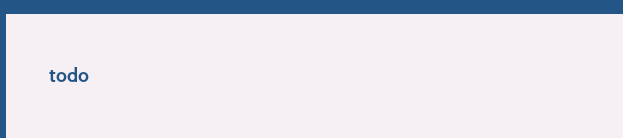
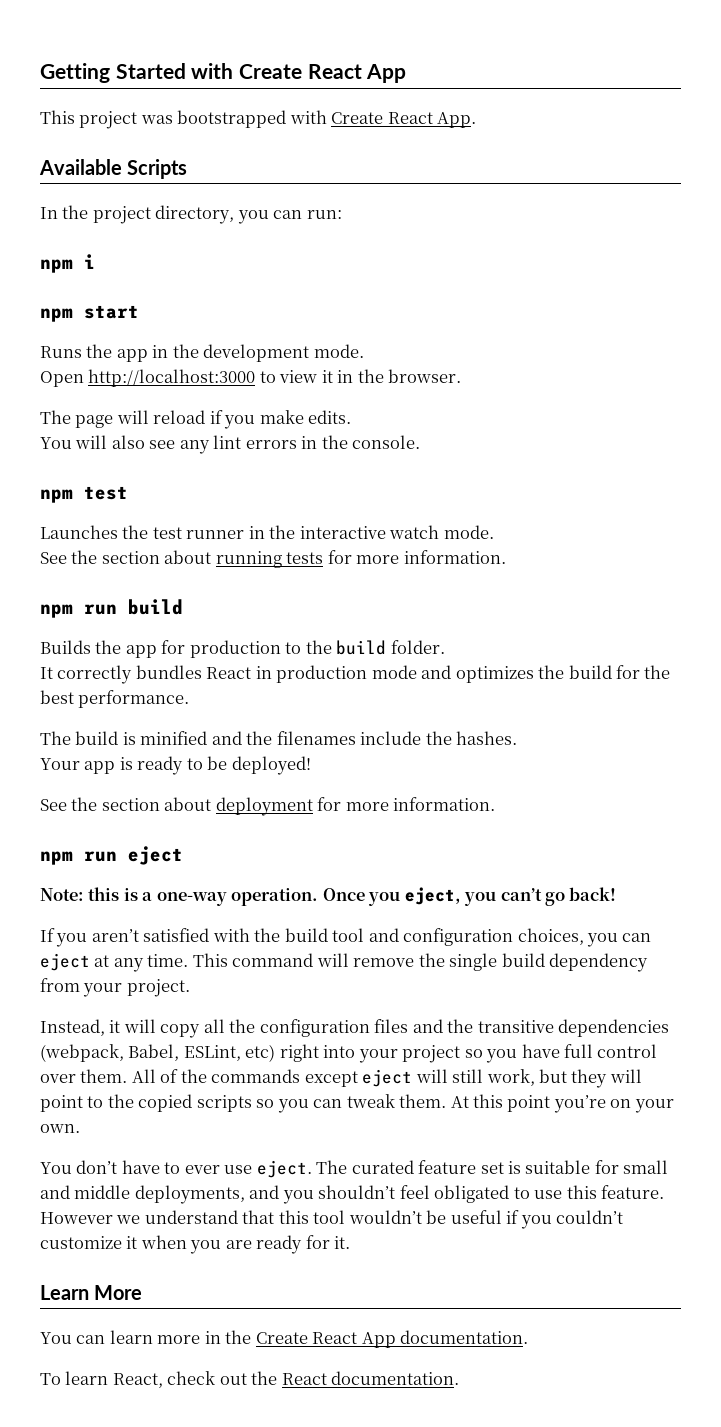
[49,67,89,82] todo -> [40,63,407,83] [40,110,477,129] [39,159,188,179] [40,205,342,224] [40,254,95,273] [40,305,139,322] [40,344,364,362] [40,369,462,387] [40,410,352,429] [40,435,421,454] [40,486,128,503] [40,525,494,539] [40,550,506,568] [40,599,183,618] [40,640,445,658] [40,665,671,684] [40,690,190,708] [40,731,518,745] [40,756,311,775] [40,797,496,816] [40,846,183,865] [40,887,617,906] [40,928,652,947] [40,953,649,972] [40,978,190,997] [40,1019,670,1038] [40,1044,658,1063] [40,1069,642,1088] [40,1094,674,1113] [40,1124,80,1133] [40,1160,669,1178] [40,1185,665,1204] [40,1210,624,1229] [40,1235,351,1254] [40,1285,143,1300] [40,1330,529,1348] [40,1371,460,1388] Getting Started with Create React App // This project was bootstrapped with Create React App. // Available Scripts // In the project directory, you can run: // npm i // npm start // Runs the app in the development mode. // Open http://localhost:3000 to view it in the browser. // The page will reload if you make edits. // You will also see any lint errors in the console. // npm test // Launches the test runner in the interactive watch mode. // See the section about running tests for more information. // npm run build // Builds the app for production to the build folder. // It correctly bundles React in production mode and optimizes the build for the best performance. // The build is minified and the filenames include the hashes. // Your app is ready to be deployed! // See the section about deployment for more information. // npm run eject // Note: this is a one-way operation. Once you eject, you can’t go back! // If you aren’t satisfied with the build tool and configuration choices, you can eject at any time. This command will remove the single build dependency from your project. // Instead, it will copy all the configuration files and the transitive dependencies (webpack, Babel, ESLint, etc) right into your project so you have full control over them. All of the commands except eject will still work, but they will point to the copied scripts so you can tweak them. At this point you’re on your own. // You don’t have to ever use eject. The curated feature set is suitable for small and middle deployments, and you shouldn’t feel obligated to use this feature. However we understand that this tool wouldn’t be useful if you couldn’t customize it when you are ready for it. // Learn More // You can learn more in the Create React App documentation. // To learn React, check out the React documentation.

